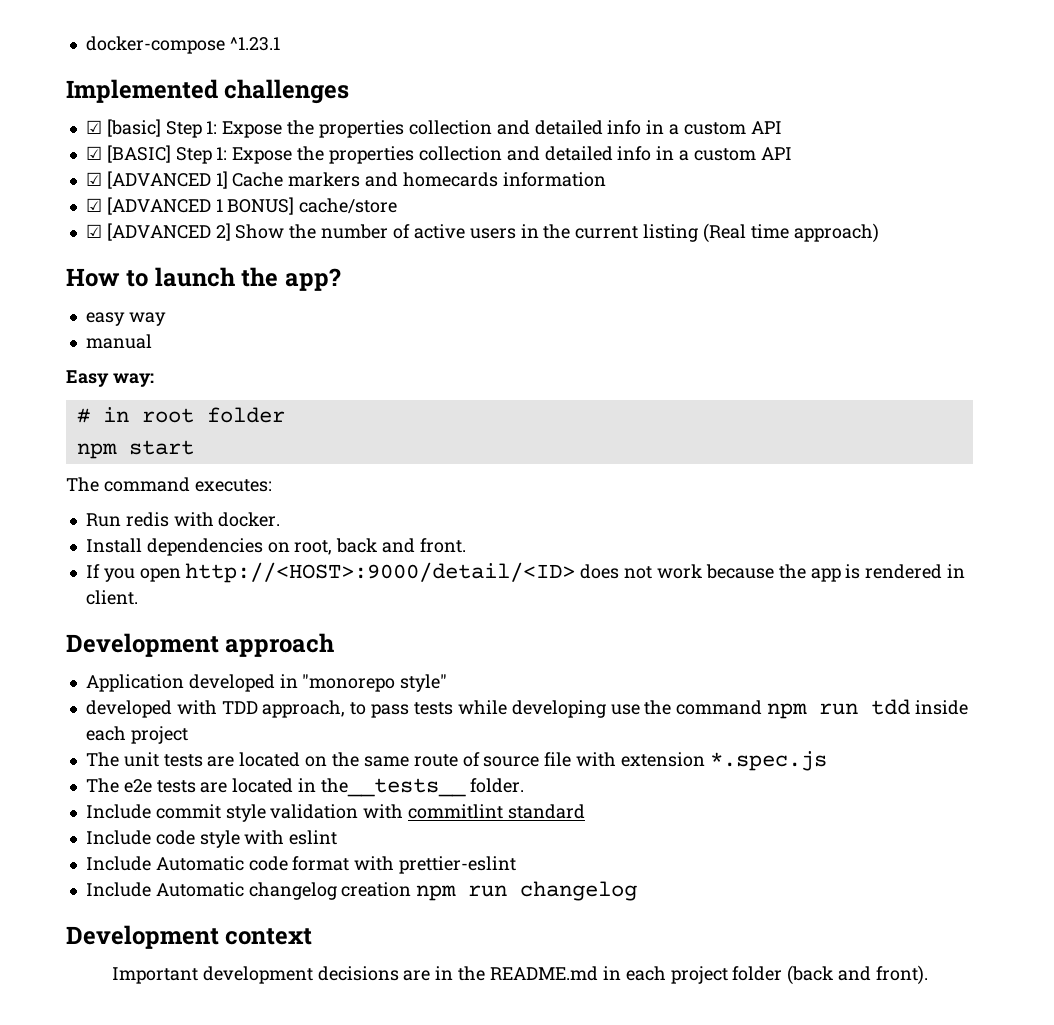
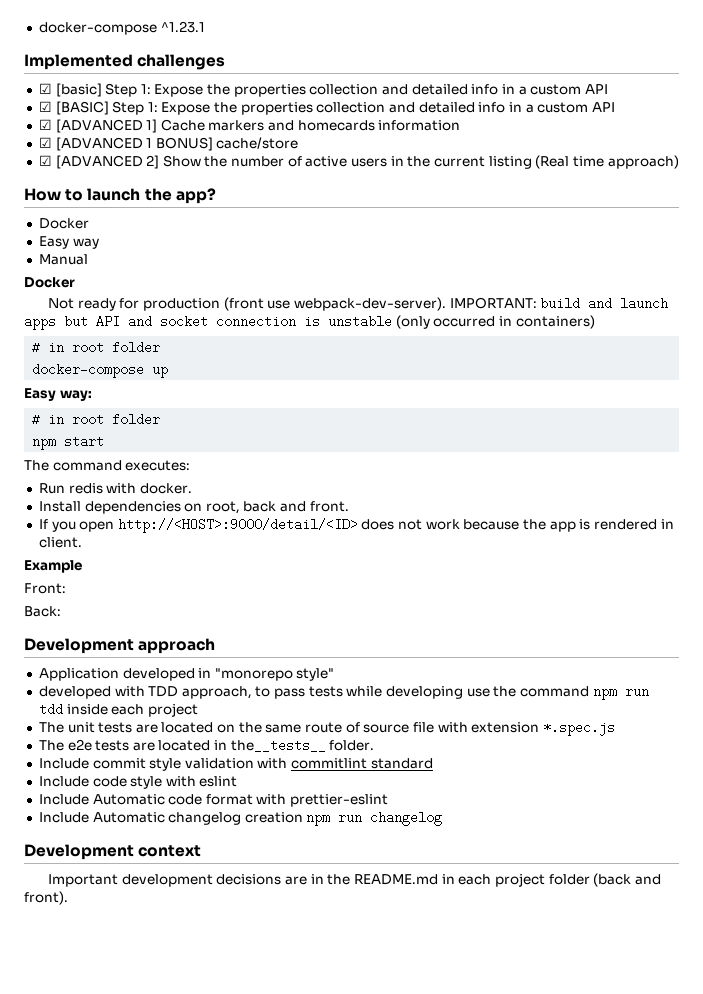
[85,312,125,326] easy -> [38,218,89,229] [38,236,69,249] Docker // Easy
[85,334,152,349] manual -> [38,254,88,265] [24,277,75,288] [48,297,669,311] [24,315,595,330] [32,341,161,354] [32,363,169,378] Manual // Docker // Not ready for production (front use webpack-dev-server). IMPORTANT: build and launch apps but API and socket connection is unstable (only occurred in containers) // # in root folder // docker-compose up
(138, 597) none -> [24,560,82,573] [24,583,66,594] [24,606,61,617] // Example // Front: // Back:

